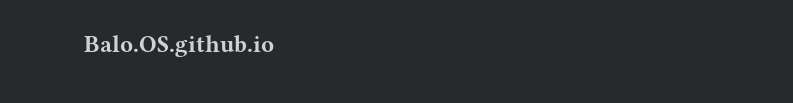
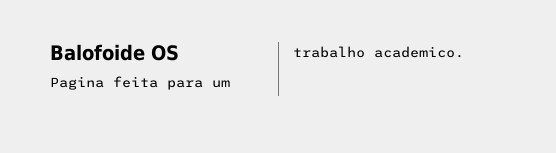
[84,35,274,57] Balo.OS.github.io -> [50,44,179,61] [50,76,230,90] [293,46,464,58] Balofoide OS // Pagina feita para um trabalho academico.

